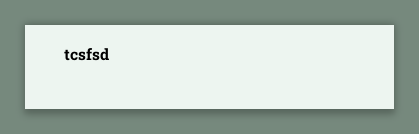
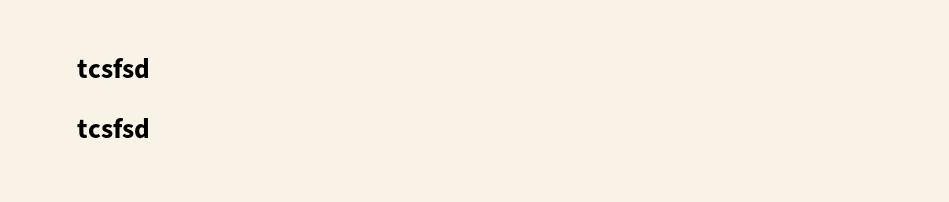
[64,48,109,61] tcsfsd -> [77,58,150,79] [77,118,150,139] tcsfsd // tcsfsd

